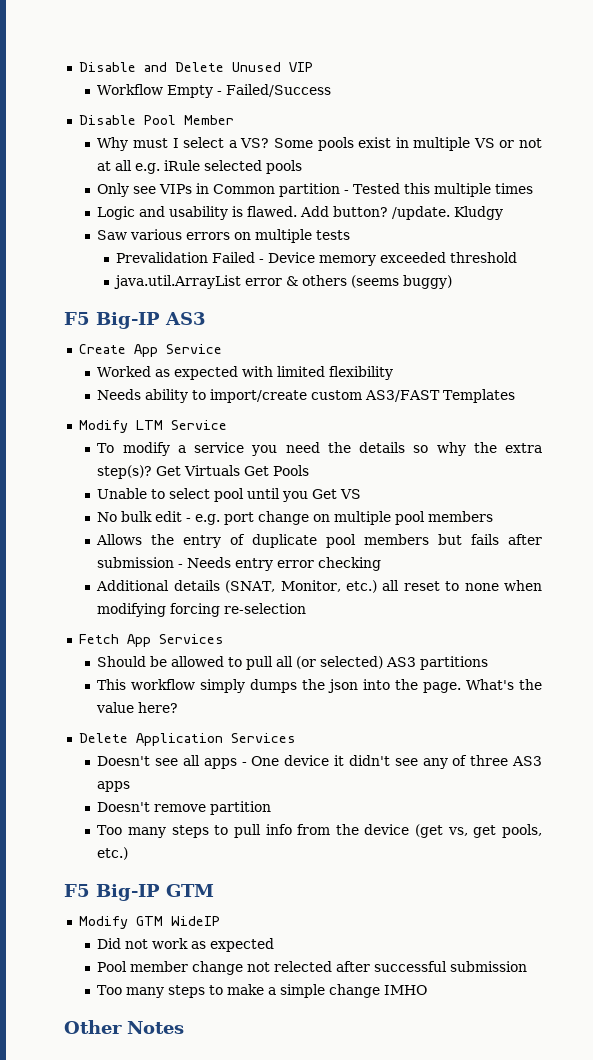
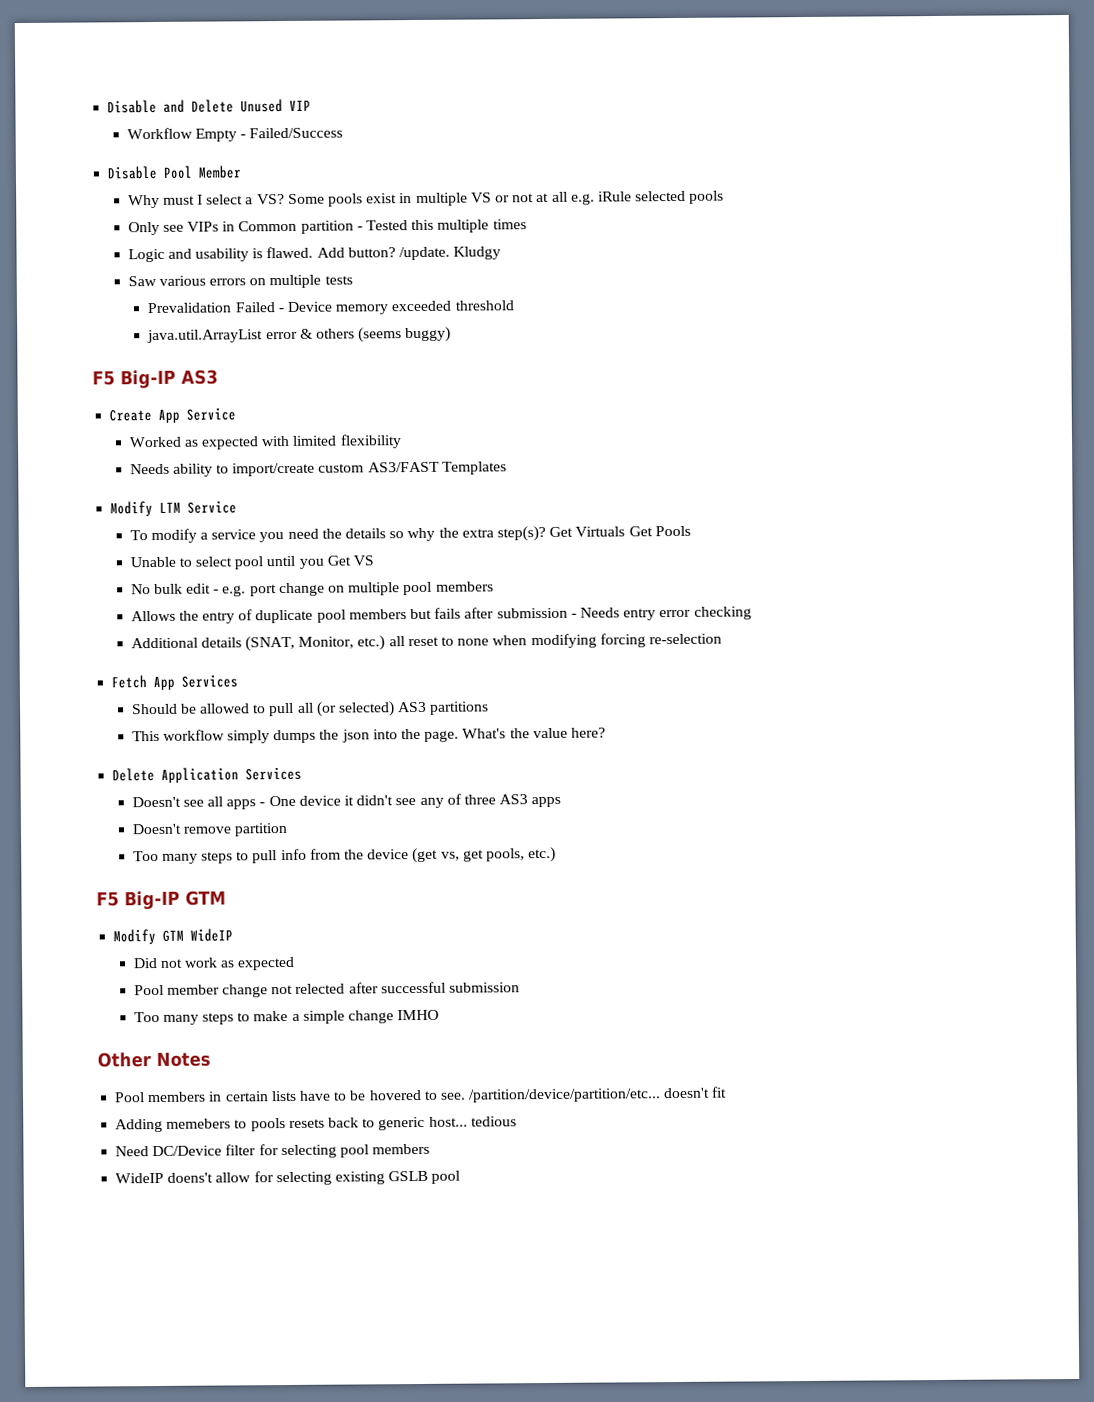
(184, 1027) none -> [114,1086,728,1103] [115,1116,517,1133] [115,1143,431,1159] [115,1170,461,1186] // Pool members in certain lists have to be hovered to see. /partition/device/partition/etc... doesn't fit // Adding memebers to pools resets back to generic host... tedious // Need DC/Device filter for selecting pool members // WideIP doens't allow for selecting existing GSLB pool

